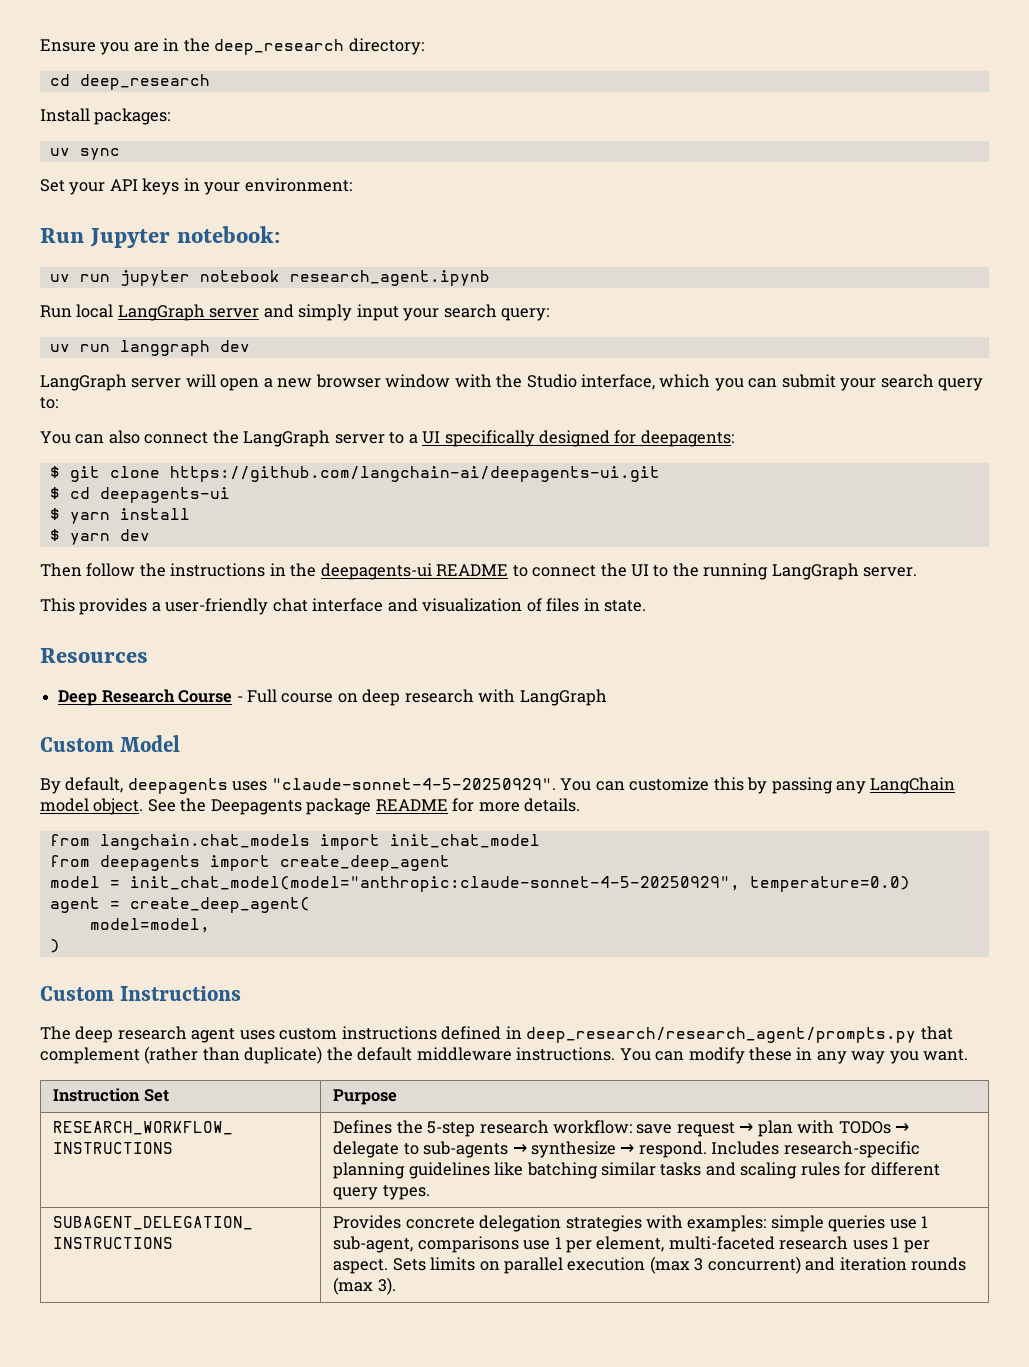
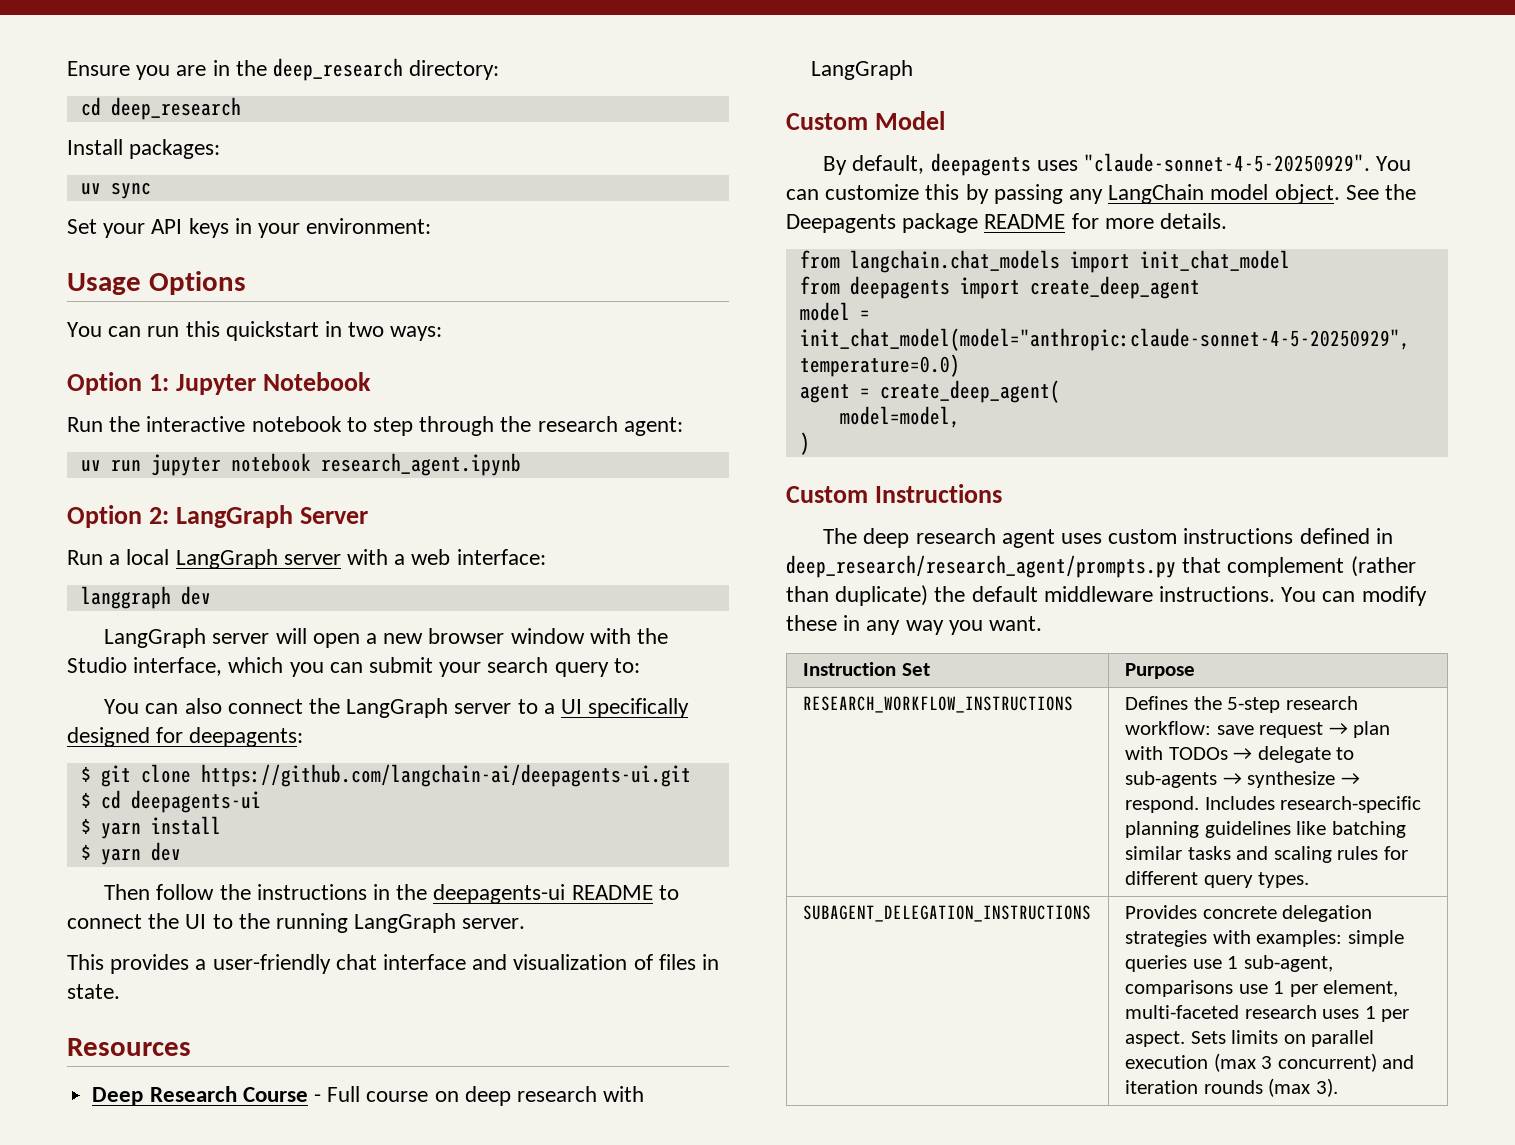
[40,226,281,248] Run Jupyter notebook: -> [67,271,246,295] [67,321,443,341] [67,372,372,395] [67,416,683,436] Usage Options // You can run this quickstart in two ways: // Option 1: Jupyter Notebook // Run the interactive notebook to step through the research agent:
[40,305,72,318] // Run -> [67,505,369,528] [67,550,121,565] // Option 2: LangGraph Server // Run a
[263,304,550,321] [49,344,110,352] and simply input your search query: // uv run -> [347,549,546,565] with a web interface: //

